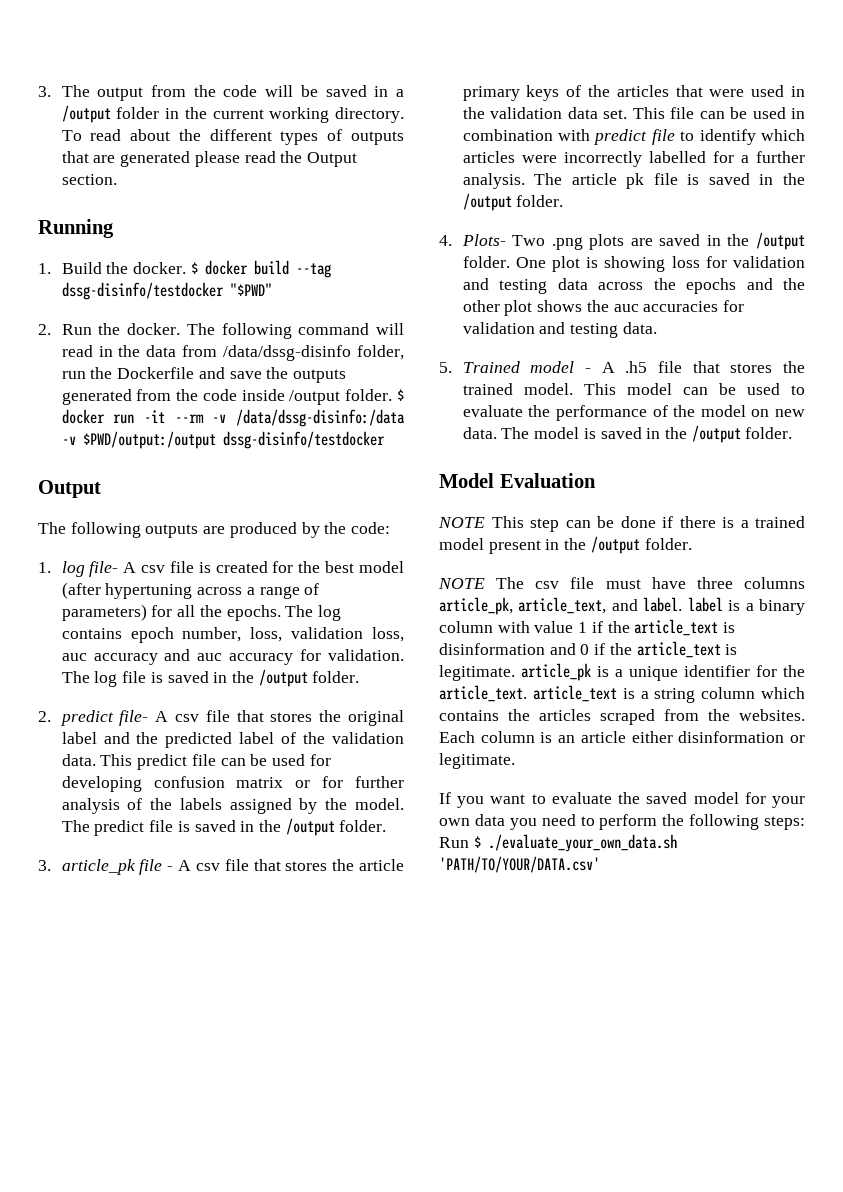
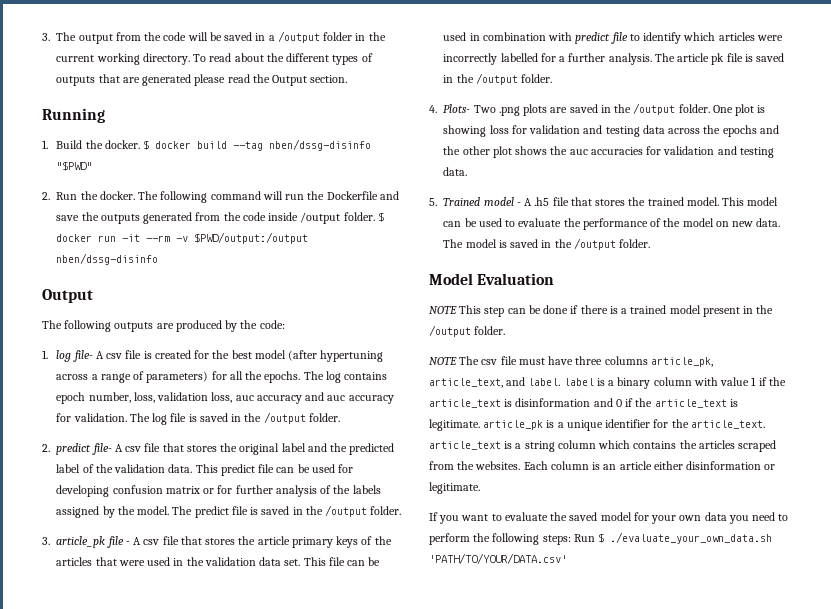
[61,282,224,300] dssg-disinfo/testdocker -> [269,139,372,151] nben/dssg-disinfo
[61,345,404,361] read in the data from /data/dssg-disinfo folder, -> (283, 195) none
[235,409,405,427] [61,431,385,449] /data/dssg-disinfo:/data -v $PWD/output:/output dssg-disinfo/testdocker -> [194,232,309,244] [56,253,159,265] $PWD/output:/output nben/dssg-disinfo

